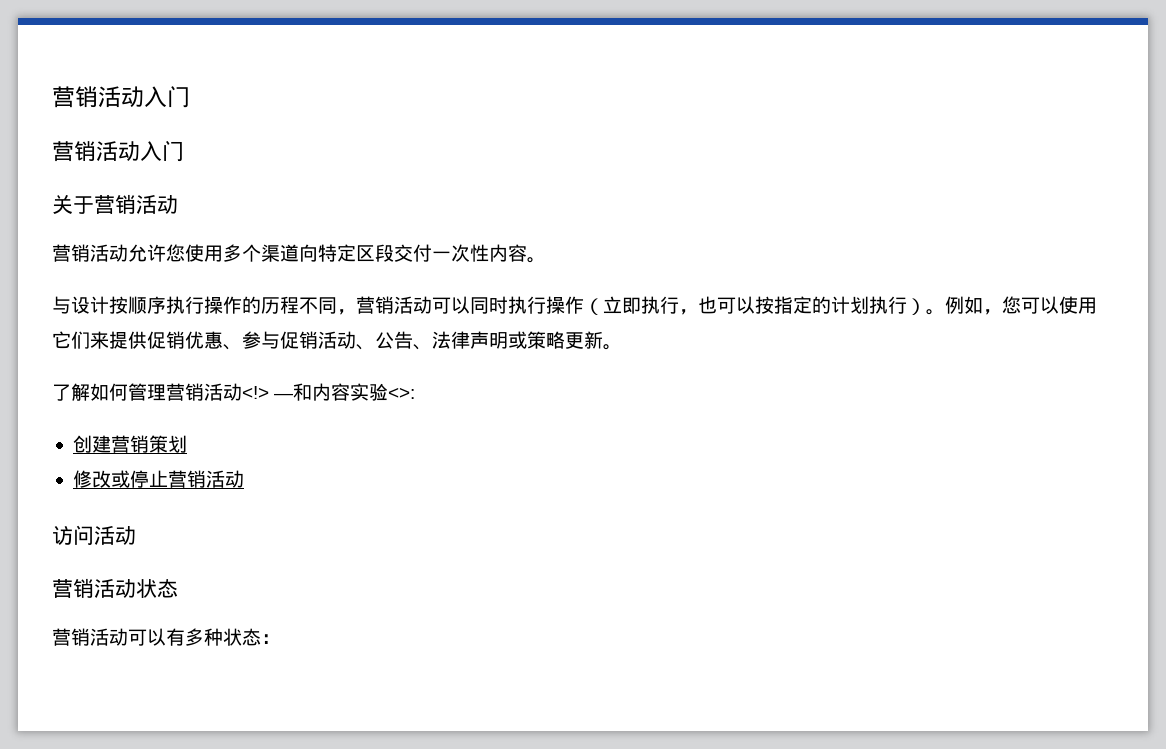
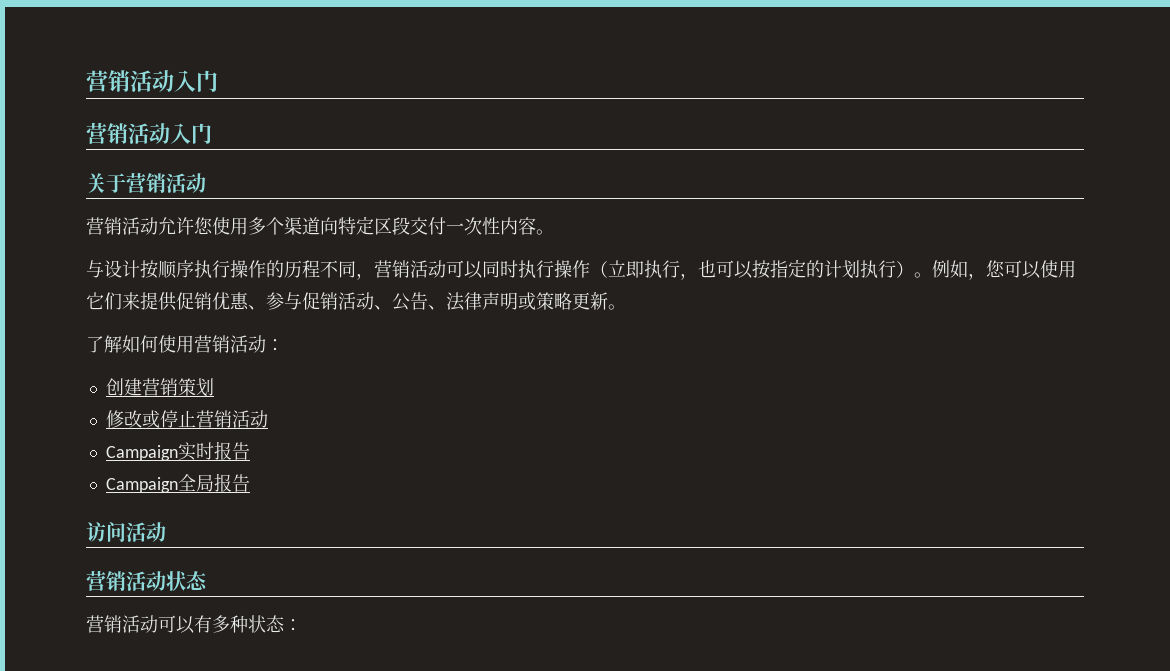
[128,383,416,401] 管理营销活动<!> —和内容实验<>: -> [158,335,284,353] 使用营销活动：
(244, 479) none -> [105,441,250,461] [105,473,250,493] // Campaign实时报告 // Campaign全局报告

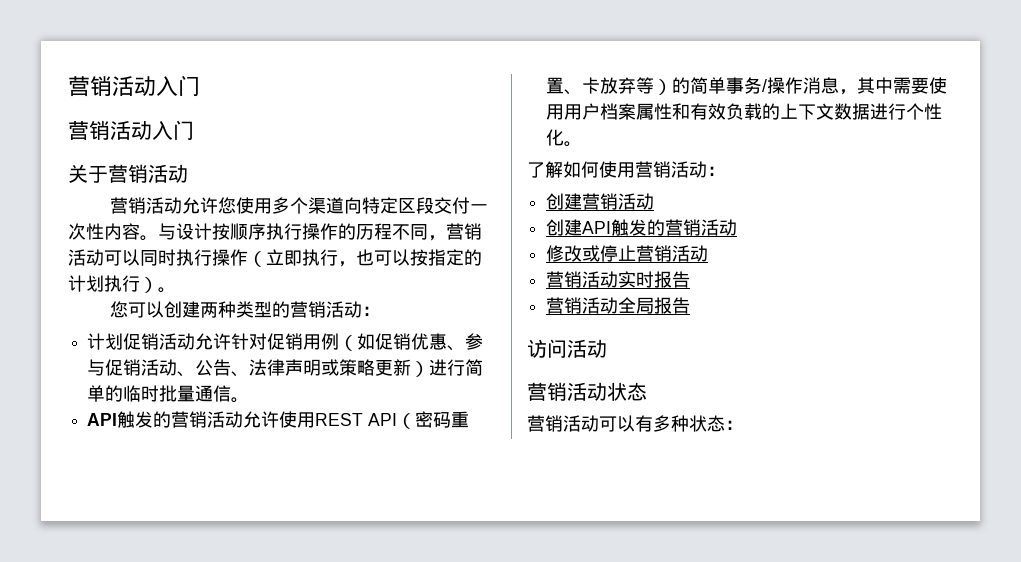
(554, 232) // -> (158, 238) none
[932,260,1076,280] [86,292,177,311] 例如，您可以使用它们来提供 -> [110,301,381,318] [87,333,376,351] // 您可以创建两种类型的营销活动： // 计划促销活动允许针对促销用例（如
(608, 301) none -> [411,359,484,377] [87,385,250,403] [87,411,470,429] [546,77,948,95] [546,103,943,120] [546,129,565,146] ）进行简单的临时批量通信。 // API触发的营销活动允许使用REST API（密码重置、卡放弃等）的简单事务/操作消息，其中需要使用用户档案属性和有效负载的上下文数据进行个性化
[177,378,214,397] 策划 -> [618,193,655,210] [546,219,738,236] 活动 // 创建API触发的营销活动
[105,445,178,461] Campaign -> [546,271,619,288] 营销活动
[105,477,178,493] Campaign -> [546,297,619,314] 营销活动

